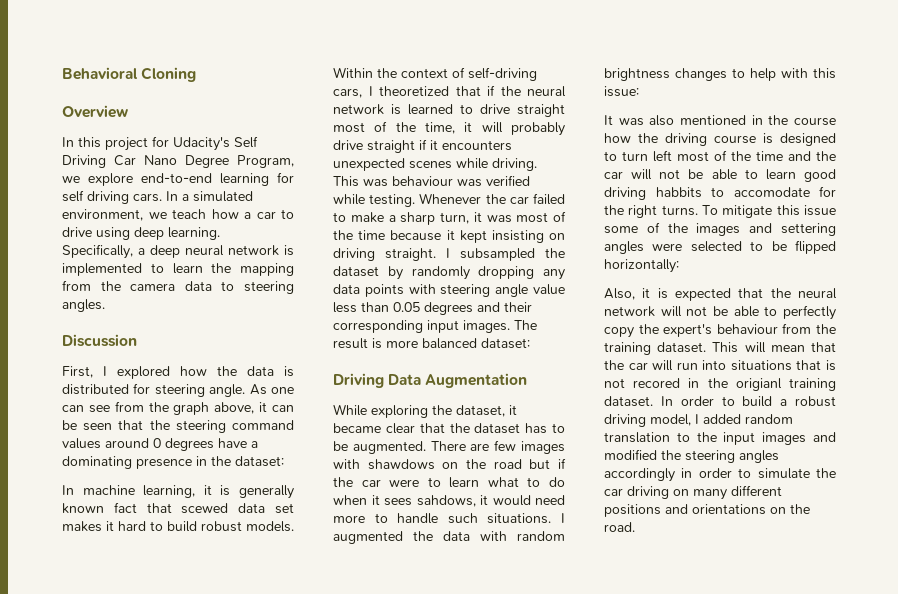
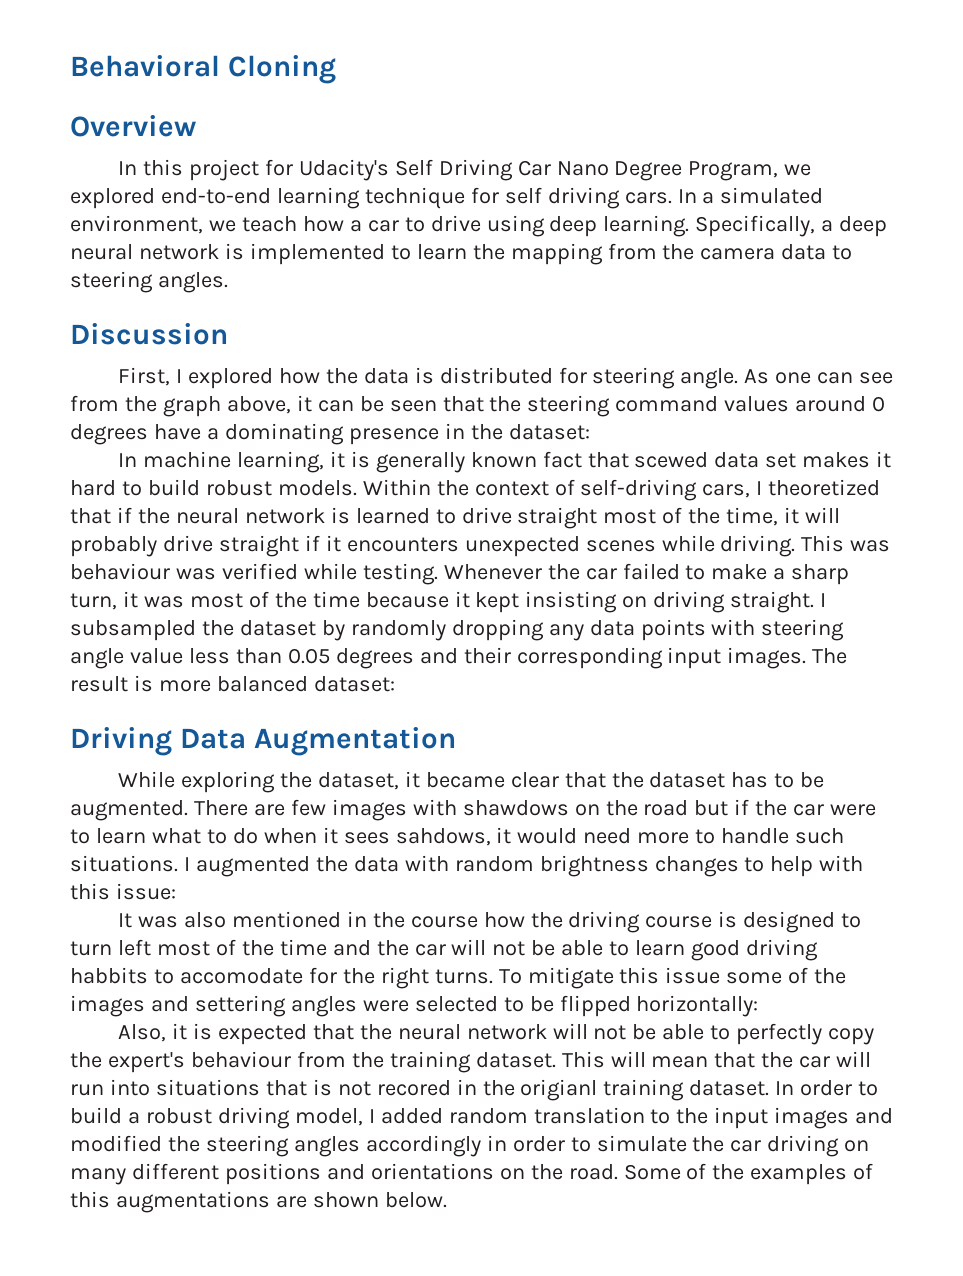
[88,173,133,186] explore -> [70,188,155,209] explored
(269, 179) none -> [364,187,465,209] technique
(635, 527) none -> [623,1163,874,1185] [70,1191,447,1213] Some of the examples of this augmentations are shown below.

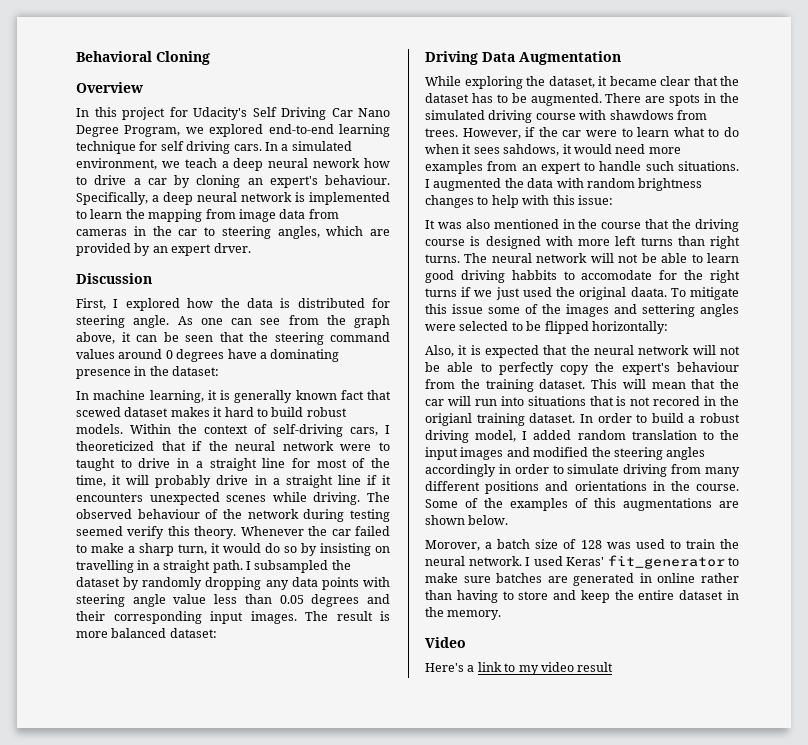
[302,215,690,237] how a car to drive using deep learning. -> [221,158,390,171] [76,175,390,188] a deep neural nework how to drive a car by cloning an expert's behaviour.
[662,244,853,260] [70,271,228,293] the camera data to steering angles. -> [238,209,339,222] [76,226,390,239] [76,243,251,256] image data from cameras in the car to steering angles, which are provided by an expert drver.
[714,452,797,468] data set -> [124,407,169,417] dataset
[768,479,881,496] theoretized -> [76,441,154,451] theoreticized
[330,507,598,529] is learned to drive straight -> [340,442,390,451] [76,458,310,471] were to taught to drive in a straight line for
[218,535,299,557] straight -> [254,475,361,488] in a straight line
[801,535,891,552] [70,563,438,585] This was behaviour was verified while testing. -> [367,492,390,502] [76,509,390,522] [76,526,237,539] The observed behaviour of the network during testing seemed verify this theory.
[143,591,815,613] was most of the time because it kept insisting on driving straight. -> [223,543,390,556] [76,560,243,573] would do so by insisting on travelling in a straight path.
[290,799,729,821] few images with shawdows on the road but -> [669,93,739,106] [425,110,707,123] [425,128,521,139] spots in the simulated driving course with shawdows from trees. However,
(690, 838) none -> [425,161,581,174] examples from an expert
[483,912,525,928] how -> [645,219,670,229] that
[841,913,862,928] [70,939,446,956] to turn left most of the time and the car -> [545,236,740,249] [425,253,588,263] with more left turns than right turns. The neural network
[434,969,493,984] turns. -> [425,287,667,300] turns if we just used the original daata.
[692,1135,870,1157] the car driving on -> [623,464,702,477] driving from
[499,1164,618,1180] on the road. -> [652,481,739,491] in the course.
(447, 1200) none -> [425,539,739,551] [425,555,739,569] [425,573,739,586] [425,590,739,603] [425,607,502,620] [425,637,466,648] [425,662,614,675] // Morover, a batch size of 128 was used to train the neural network. I used Keras' fit_generator to make sure batches are generated in online rather than having to store and keep the entire dataset in the memory. // Video // Here's a link to my video result

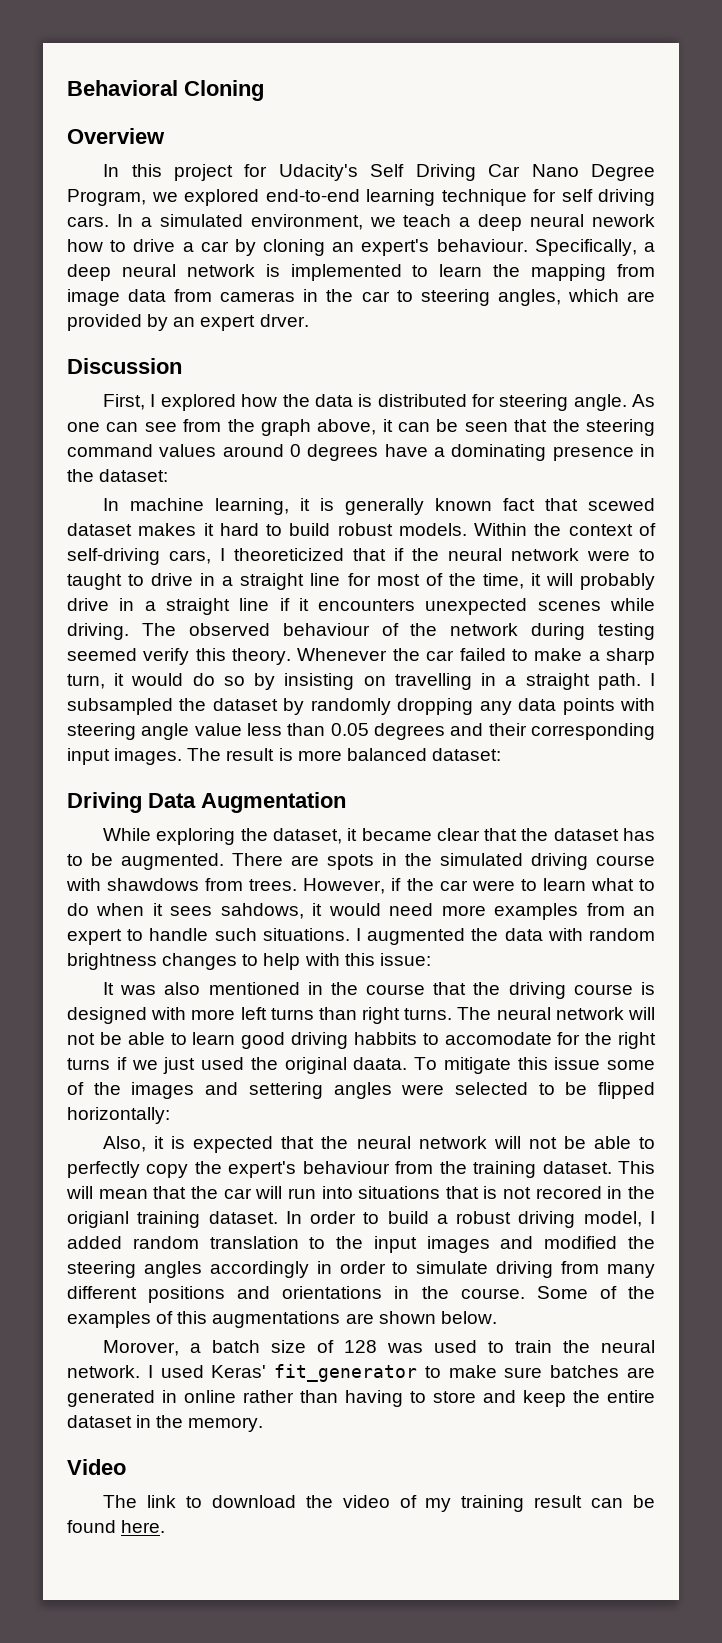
[425,662,614,675] Here's a link to my video result -> [103,1495,655,1512] [67,1520,166,1533] The link to download the video of my training result can be found here.

